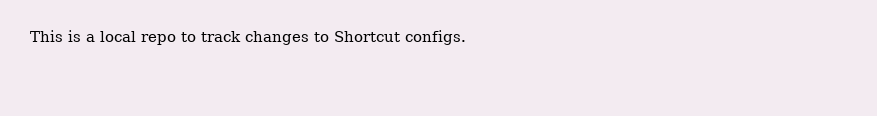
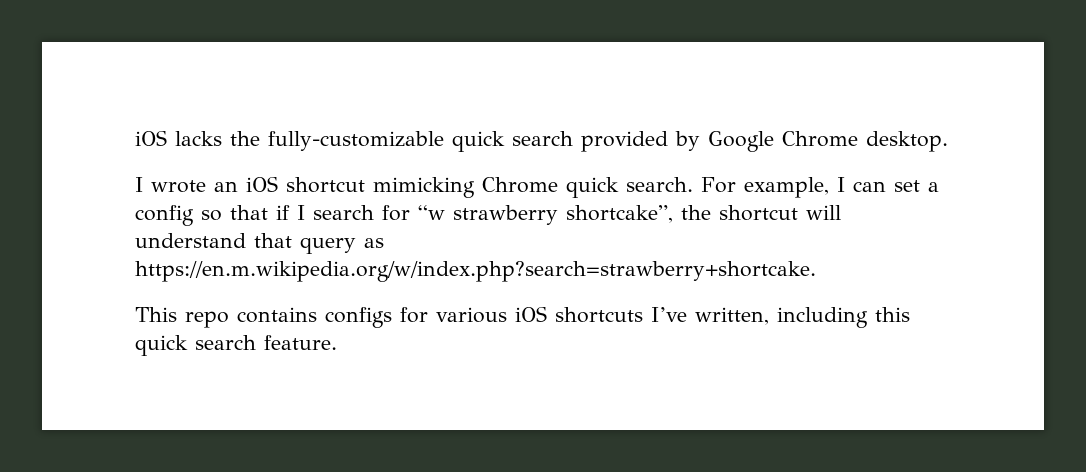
[30,30,466,45] This is a local repo to track changes to Shortcut configs. -> [135,130,948,152] [135,176,939,198] [135,205,841,226] [135,233,384,254] [135,261,816,282] [135,306,910,328] [135,335,337,356] iOS lacks the fully-customizable quick search provided by Google Chrome desktop. // I wrote an iOS shortcut mimicking Chrome quick search. For example, I can set a config so that if I search for “w strawberry shortcake”, the shortcut will understand that query as https://en.m.wikipedia.org/w/index.php?search=strawberry+shortcake. // This repo contains configs for various iOS shortcuts I’ve written, including this quick search feature.

